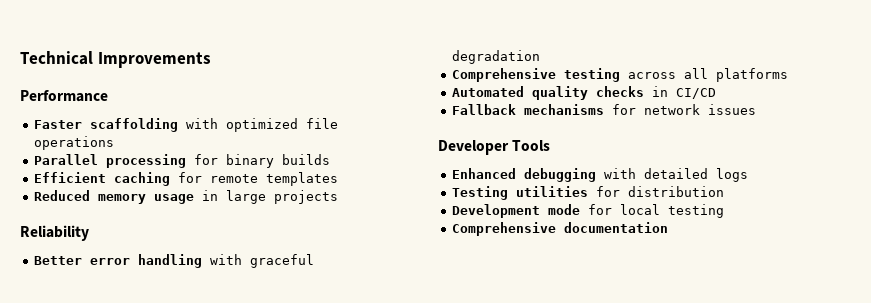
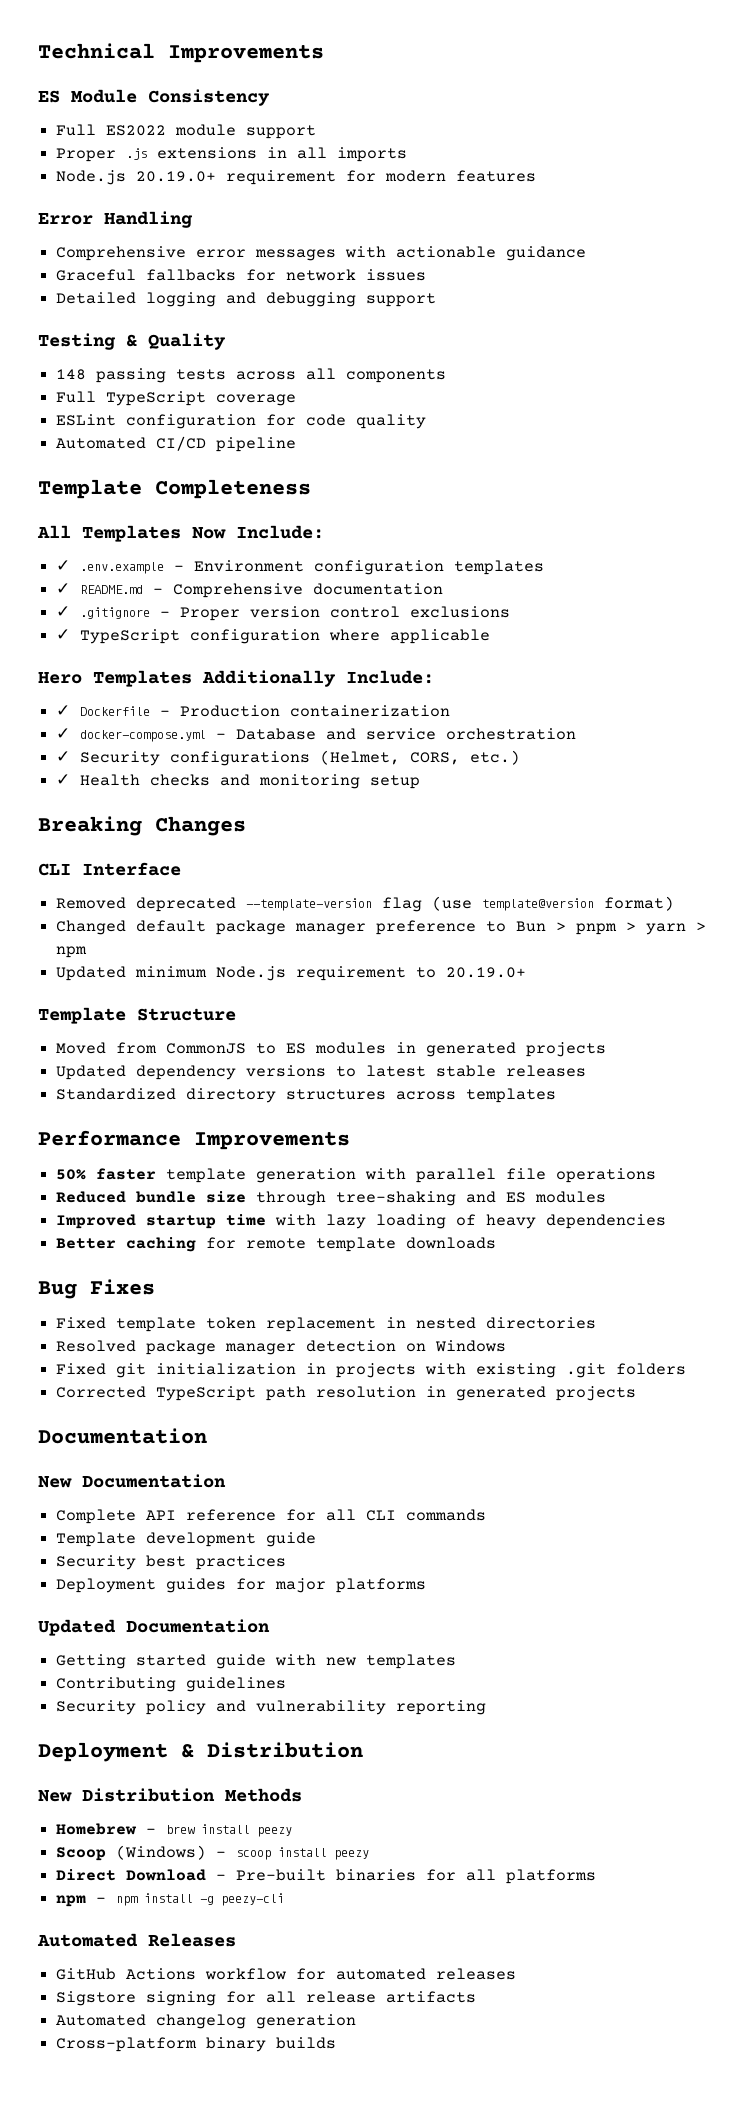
[20,90,108,102] [34,118,339,132] [34,136,115,150] [34,154,331,168] [34,172,339,186] [34,190,339,204] [20,225,89,241] [34,254,315,268] [452,50,541,64] [452,68,789,82] [452,86,717,100] [452,104,757,115] [438,140,551,155] [452,168,749,182] [452,186,725,200] [452,204,725,218] [452,222,669,236] Performance // Faster scaffolding with optimized file operations // Parallel processing for binary builds // Efficient caching for remote templates // Reduced memory usage in large projects // Reliability // Better error handling with graceful degradation // Comprehensive testing across all platforms // Automated quality checks in CI/CD // Fallback mechanisms for network issues // Developer Tools // Enhanced debugging with detailed logs // Testing utilities for distribution // Development mode for local testing // Comprehensive documentation -> [38,89,270,106] [56,124,317,139] [56,147,408,162] [56,170,537,185] [38,211,193,228] [56,246,587,261] [56,269,427,281] [56,292,437,307] [38,333,226,350] [56,368,447,383] [56,391,297,406] [56,414,427,429] [56,436,297,452] [38,479,311,499] [37,525,324,542] [56,560,545,575] [56,583,444,598] [56,606,511,621] [56,629,491,644] [38,670,434,687] [56,705,451,717] [56,728,577,742] [56,750,521,766] [56,774,421,789] [38,816,246,836] [38,862,181,876] [56,896,675,912] [56,920,707,935] [56,946,88,958] [56,966,527,981] [38,1007,236,1024] [56,1042,607,1057] [56,1065,587,1080] [56,1088,557,1103] [38,1130,350,1150] [56,1168,657,1183] [56,1191,607,1206] [56,1214,667,1229] [56,1237,497,1252] [38,1279,155,1299] [56,1317,597,1332] [56,1340,507,1355] [56,1363,687,1378] [56,1386,637,1401] [38,1428,207,1444] [38,1474,226,1488] [56,1509,487,1524] [56,1532,317,1547] [56,1555,287,1570] [56,1578,427,1593] [38,1619,270,1636] [56,1654,457,1669] [56,1677,287,1692] [56,1700,487,1715] [38,1742,363,1762] [38,1788,302,1802] [56,1823,293,1837] [56,1845,370,1861] [56,1869,597,1884] [56,1893,285,1907] [37,1933,236,1947] [56,1968,517,1980] [56,1991,477,2006] [56,2014,357,2029] [56,2037,337,2052] ES Module Consistency // Full ES2022 module support // Proper .js extensions in all imports // Node.js 20.19.0+ requirement for modern features // Error Handling // Comprehensive error messages with actionable guidance // Graceful fallbacks for network issues // Detailed logging and debugging support // Testing & Quality // 148 passing tests across all components // Full TypeScript coverage // ESLint configuration for code quality // Automated CI/CD pipeline // Template Completeness // All Templates Now Include: // ✓ .env.example - Environment configuration templates // ✓ README.md - Comprehensive documentation // ✓ .gitignore - Proper version control exclusions // ✓ TypeScript configuration where applicable // Hero Templates Additionally Include: // ✓ Dockerfile - Production containerization // ✓ docker-compose.yml - Database and service orchestration // ✓ Security configurations (Helmet, CORS, etc.) // ✓ Health checks and monitoring setup // Breaking Changes // CLI Interface // Removed deprecated --template-version flag (use template@version format) // Changed default package manager preference to Bun > pnpm > yarn > npm // Updated minimum Node.js requirement to 20.19.0+ // Template Structure // Moved from CommonJS to ES modules in generated projects // Updated dependency versions to latest stable releases // Standardized directory structures across templates // Performance Improvements // 50% faster template generation with parallel file operations // Reduced bundle size through tree-shaking and ES modules // Improved startup time with lazy loading of heavy dependencies // Better caching for remote template downloads // Bug Fixes // Fixed template token replacement in nested directories // Resolved package manager detection on Windows // Fixed git initialization in projects with existing .git folders // Corrected TypeScript path resolution in generated projects // Documentation // New Documentation // Complete API reference for all CLI commands // Template development guide // Security best practices // Deployment guides for major platforms // Updated Documentation // Getting started guide with new templates // Contributing guidelines // Security policy and vulnerability reporting // Deployment & Distribution // New Distribution Methods // Homebrew - brew install peezy // Scoop (Windows) - scoop install peezy // Direct Download - Pre-built binaries for all platforms // npm - npm install -g peezy-cli // Automated Releases // GitHub Actions workflow for automated releases // Sigstore signing for all release artifacts // Automated changelog generation // Cross-platform binary builds

